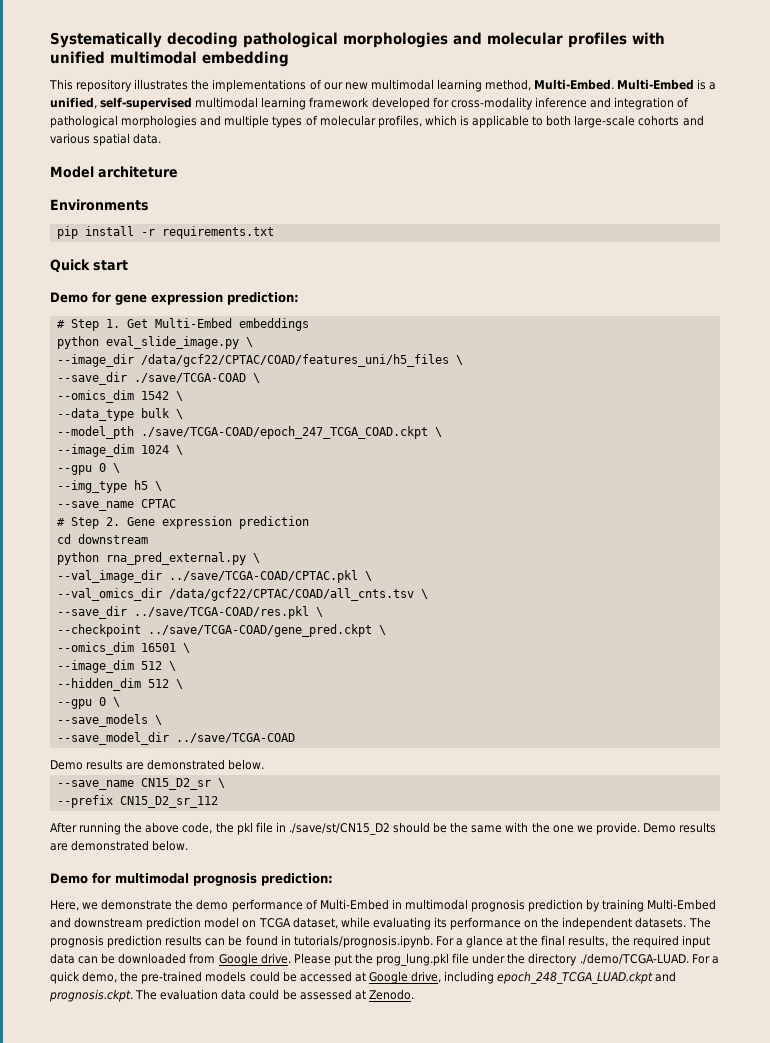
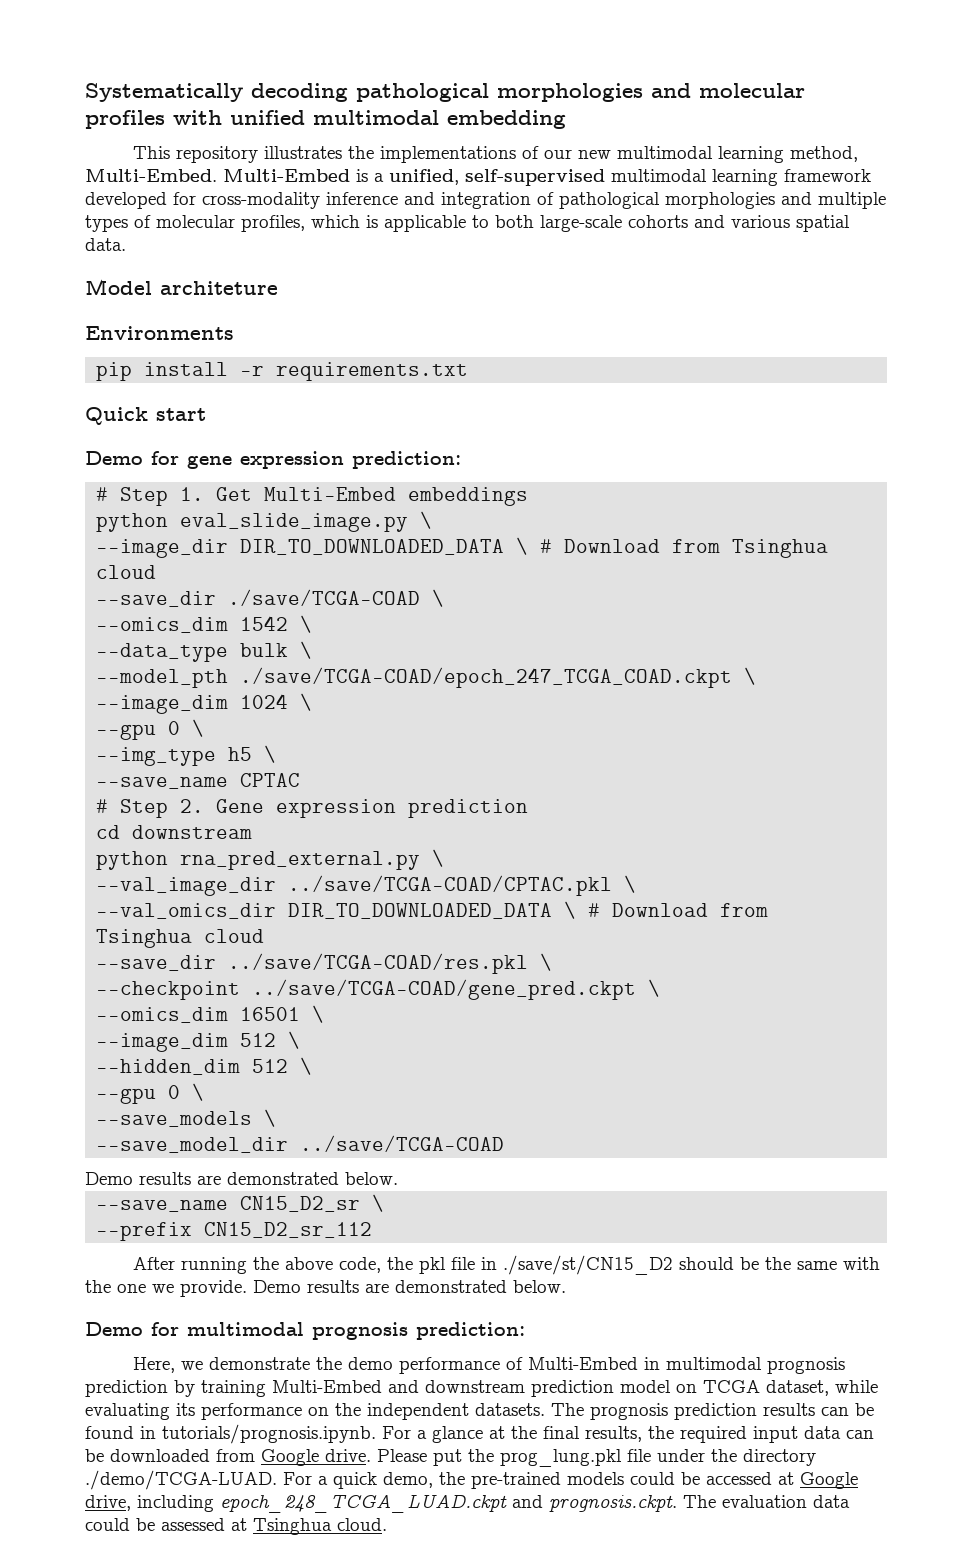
[140,354,463,367] /data/gcf22/CPTAC/COAD/features_uni/h5_files \ -> [240,537,829,558] [96,565,157,579] DIR_TO_DOWNLOADED_DATA \ # Download from Tsinghua cloud
[168,588,428,601] /data/gcf22/CPTAC/COAD/all_cnts.tsv \ -> [288,901,769,919] [96,929,265,948] DIR_TO_DOWNLOADED_DATA \ # Download from Tsinghua cloud
[368,989,414,1000] Zenodo. -> [253,1518,387,1535] Tsinghua cloud.

